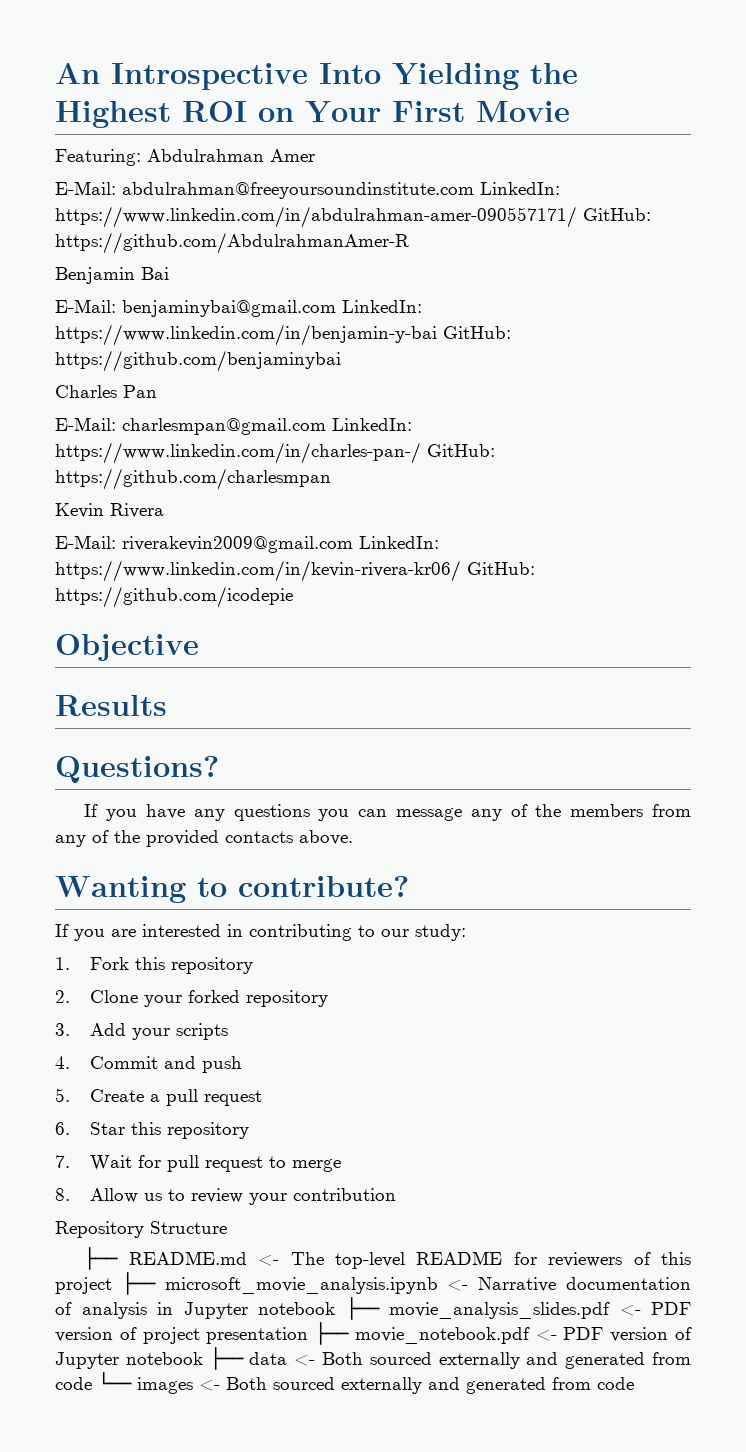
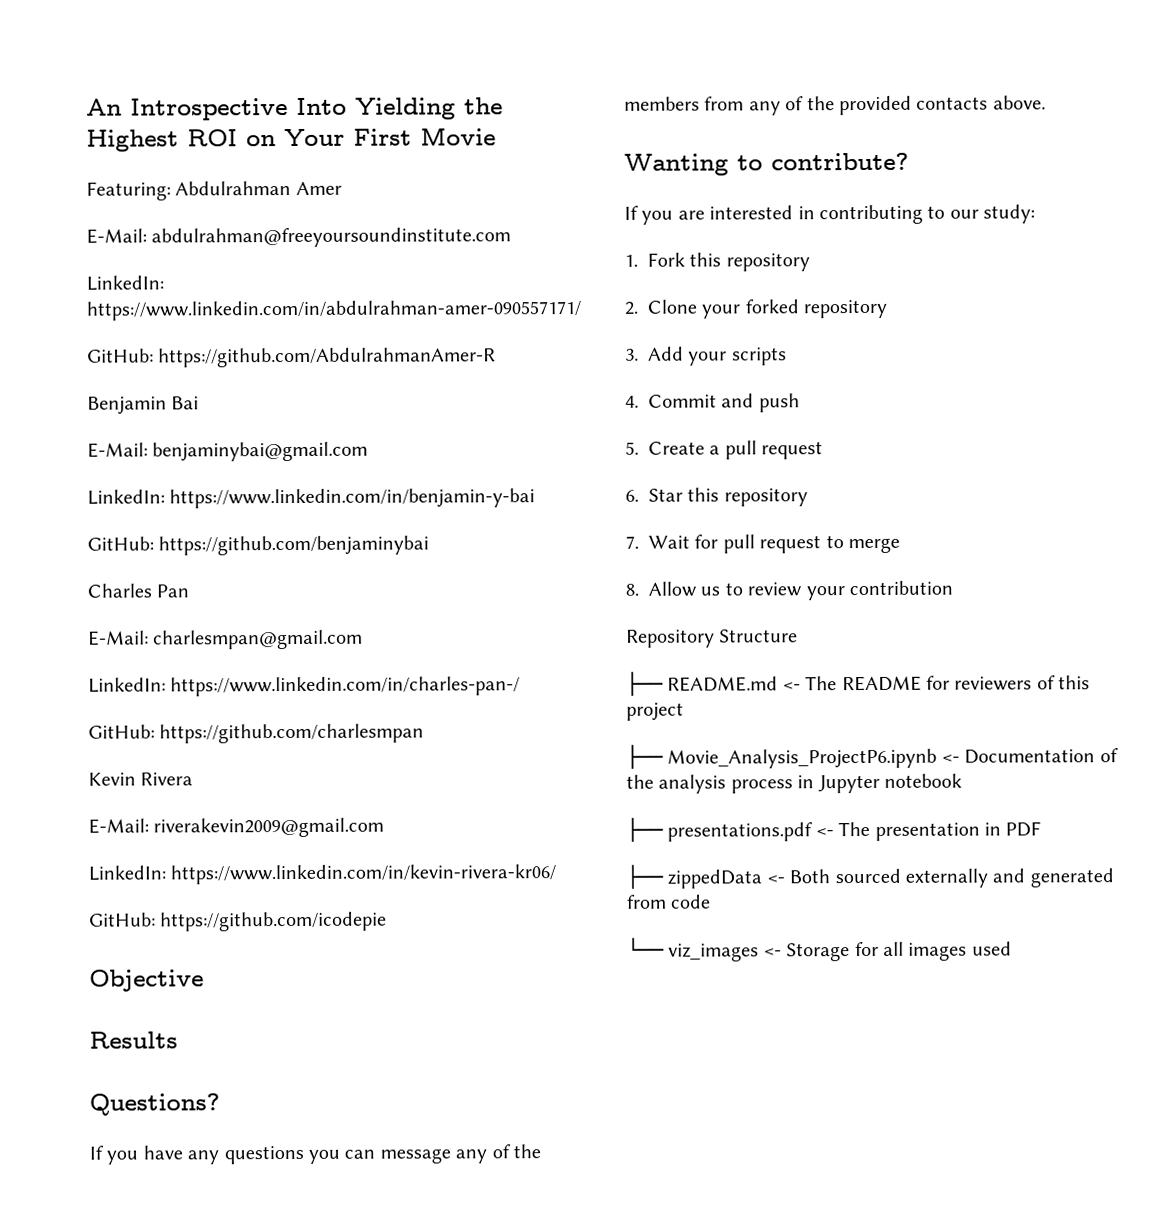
(474, 190) none -> (512, 237) //
(577, 217) none -> (581, 310) //
(336, 308) none -> (369, 451) //
(437, 335) none -> (536, 498) //
(326, 426) none -> (364, 639) //
(421, 453) none -> (521, 686) //
(353, 544) none -> (385, 827) //
(461, 571) none -> (557, 874) //
[334,1252,405,1269] top-level -> (838, 683) none
[121,1272,691,1295] [55,1297,691,1320] [55,1322,692,1345] [55,1347,691,1370] [55,1372,634,1394] ├── microsoft_movie_analysis.ipynb <- Narrative documentation of analysis in Jupyter notebook ├── movie_analysis_slides.pdf <- PDF version of project presentation ├── movie_notebook.pdf <- PDF version of Jupyter notebook ├── data <- Both sourced externally and generated from code └── images <- Both sourced externally and generated from code -> [626,744,1119,769] [626,773,962,794] [626,817,1042,842] [626,864,1114,889] [626,894,712,909] [627,937,1012,962] // ├── Movie_Analysis_ProjectP6.ipynb <- Documentation of the analysis process in Jupyter notebook // ├── presentations.pdf <- The presentation in PDF // ├── zippedData <- Both sourced externally and generated from code // └── viz_images <- Storage for all images used

